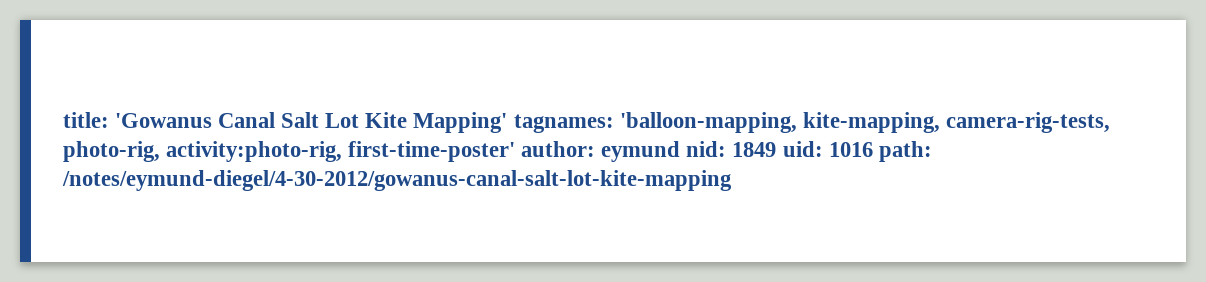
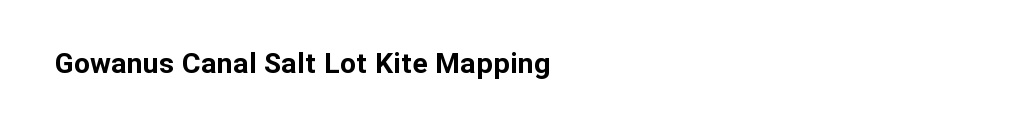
[63,112,213,128] title: 'Gowanus -> [55,53,174,73] Gowanus
[413,112,1110,133] [63,141,932,162] [62,170,732,191] Mapping' tagnames: 'balloon-mapping, kite-mapping, camera-rig-tests, photo-rig, activity:photo-rig, first-time-poster' author: eymund nid: 1849 uid: 1016 path: /notes/eymund-diegel/4-30-2012/gowanus-canal-salt-lot-kite-mapping -> [435,52,552,79] Mapping

